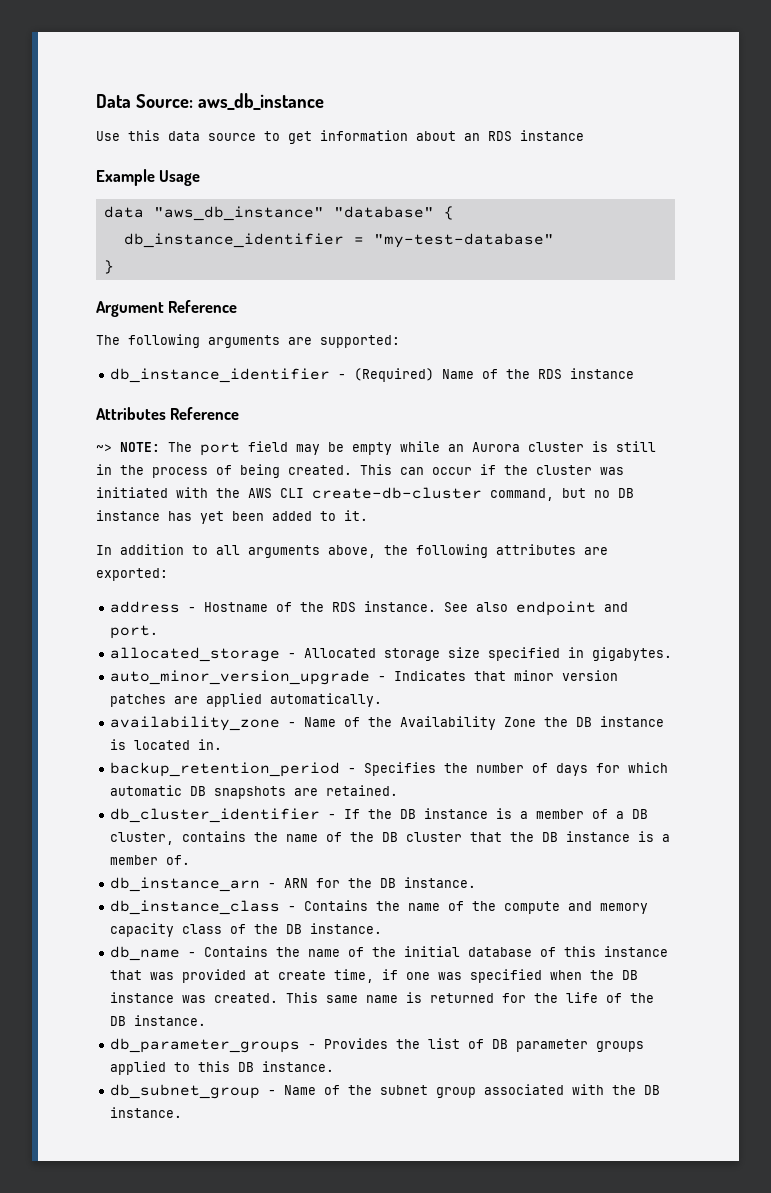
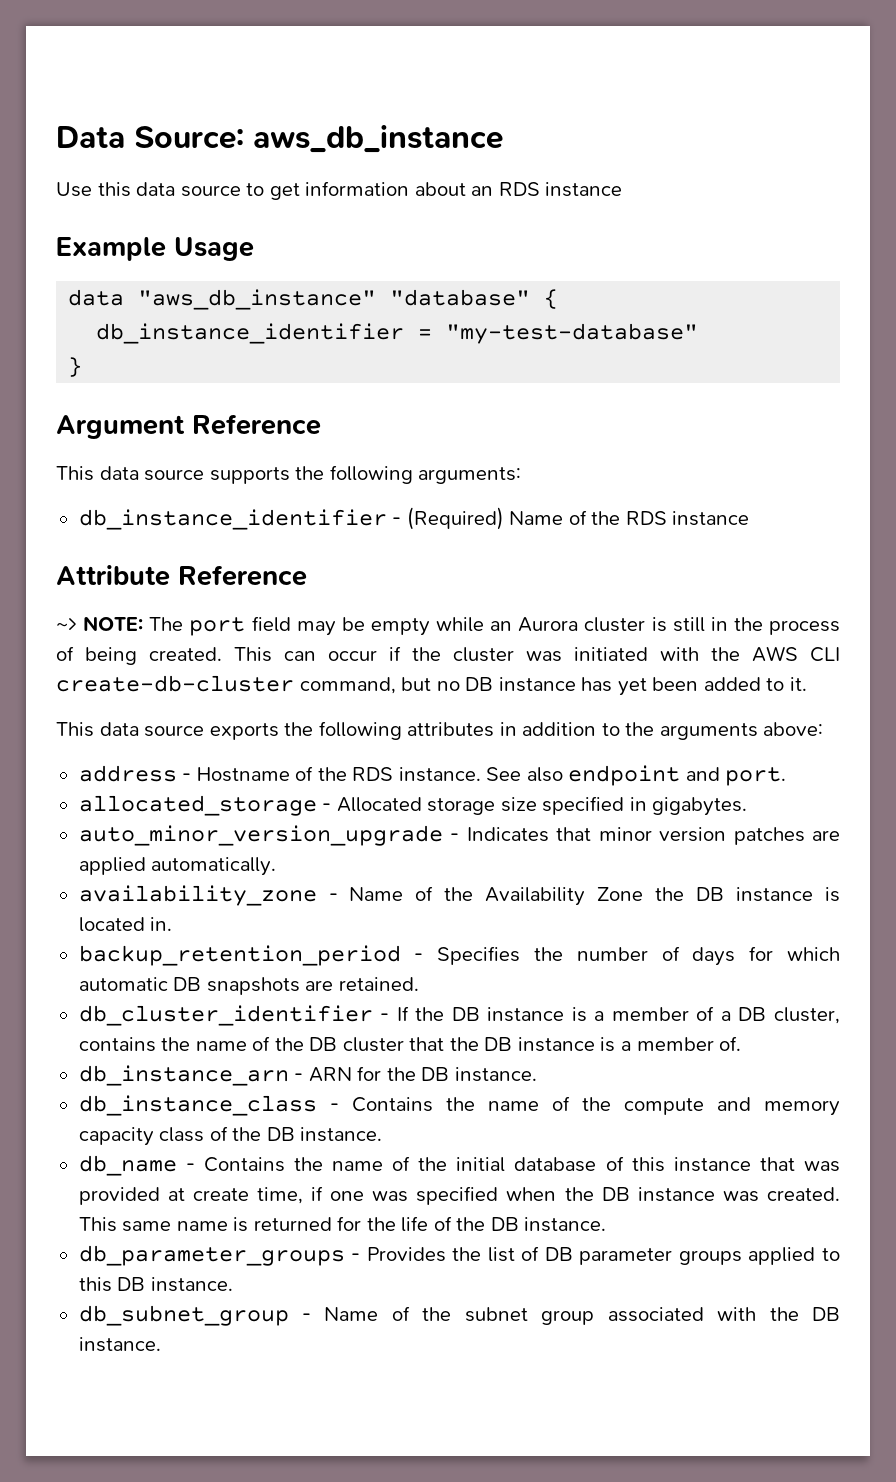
[96,334,400,348] The following arguments are supported: -> [56,465,522,484] This data source supports the following arguments:
[96,407,166,420] Attributes -> [56,565,170,586] Attribute
[96,544,608,558] [96,568,168,581] In addition to all arguments above, the following attributes are exported: -> [56,721,824,740] This data source exports the following attributes in addition to the arguments above:

